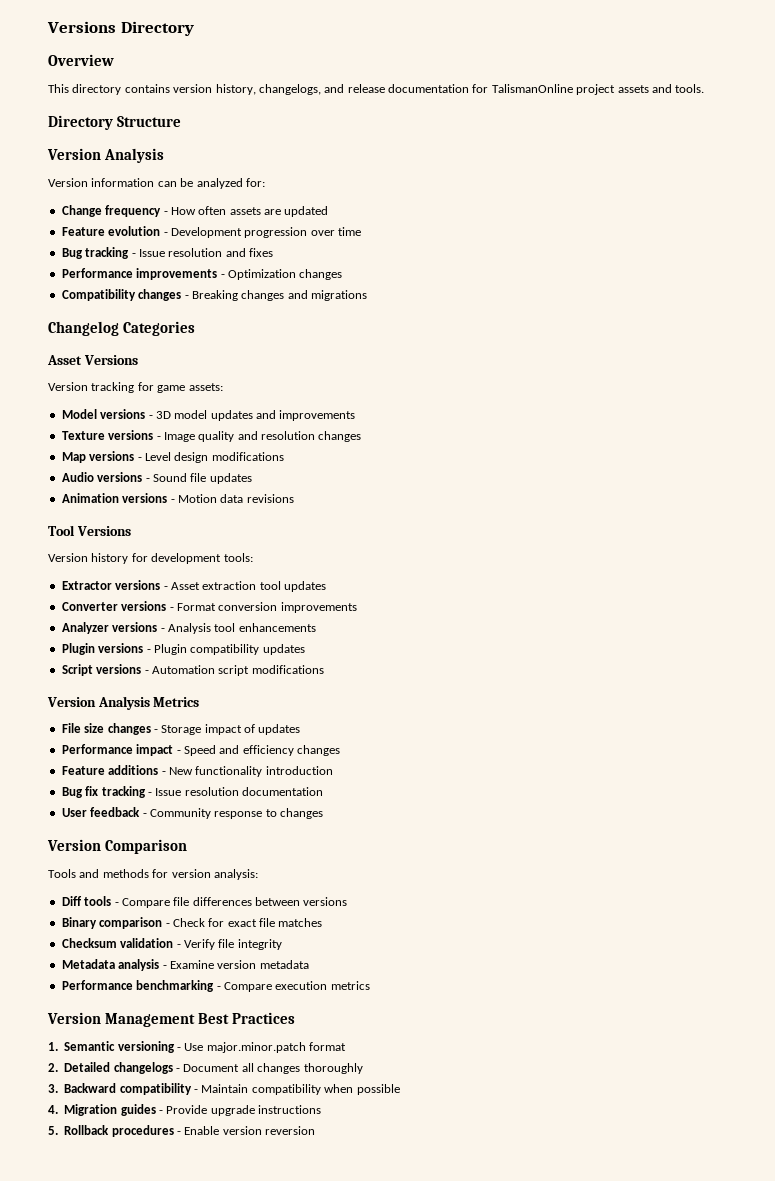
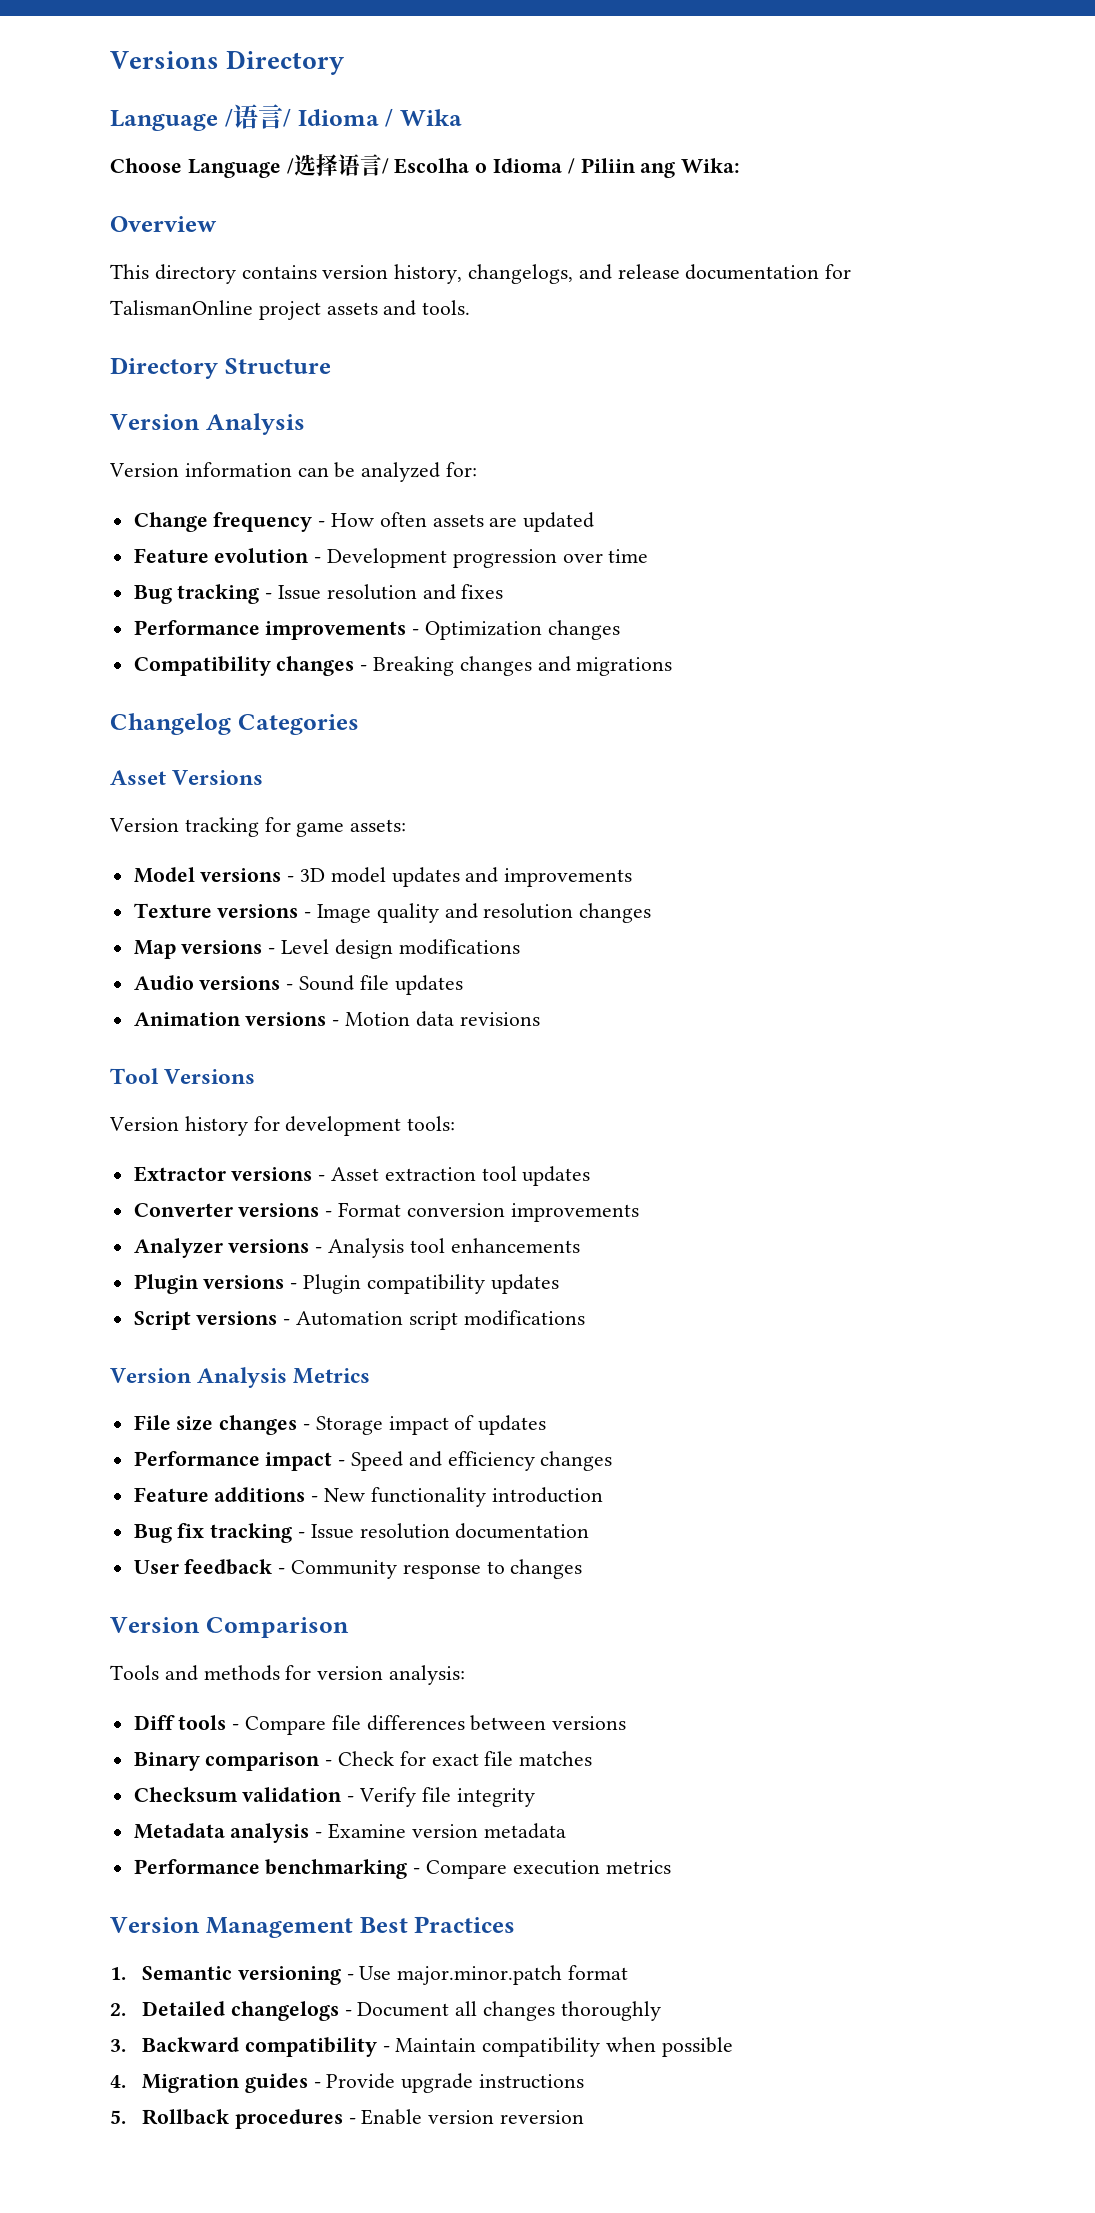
(194, 28) none -> [110,104,462,131] [110,154,741,178] // Language /语言/ Idioma / Wika // Choose Language /选择语言/ Escolha o Idioma / Piliin ang Wika:

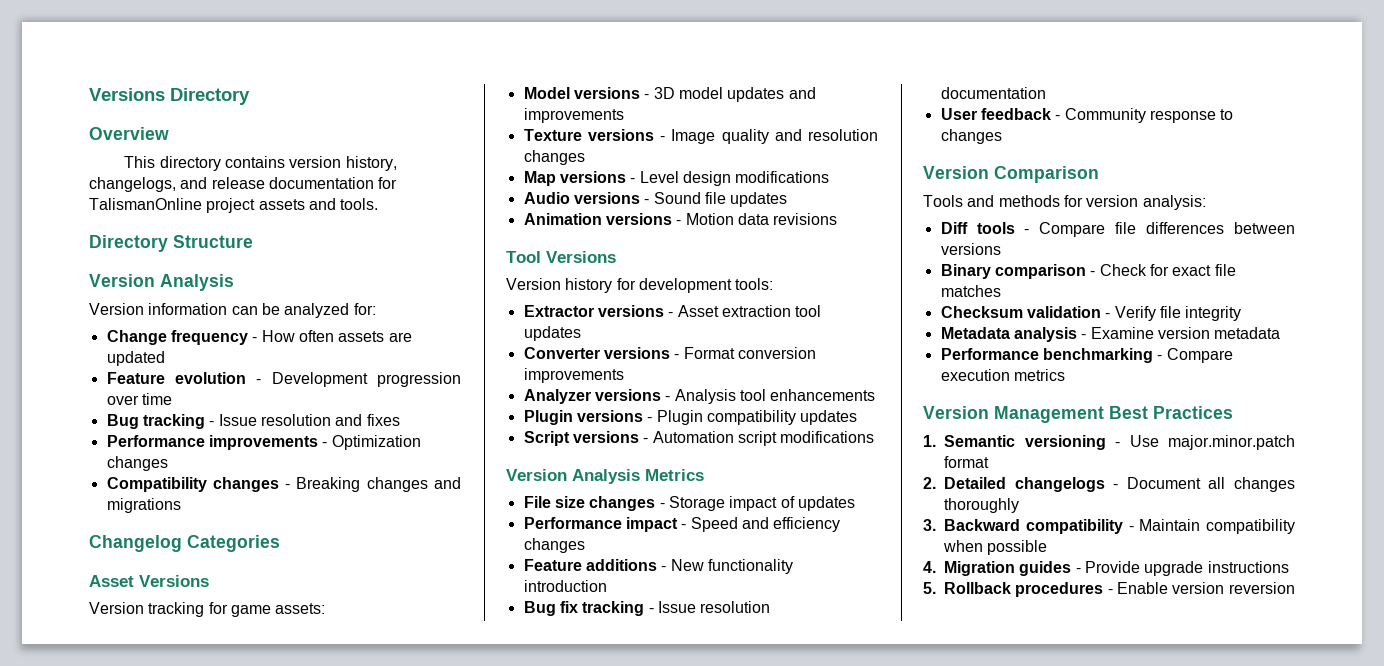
[110,104,462,131] [110,154,741,178] // Language /语言/ Idioma / Wika // Choose Language /选择语言/ Escolha o Idioma / Piliin ang Wika: -> (250, 96) none

